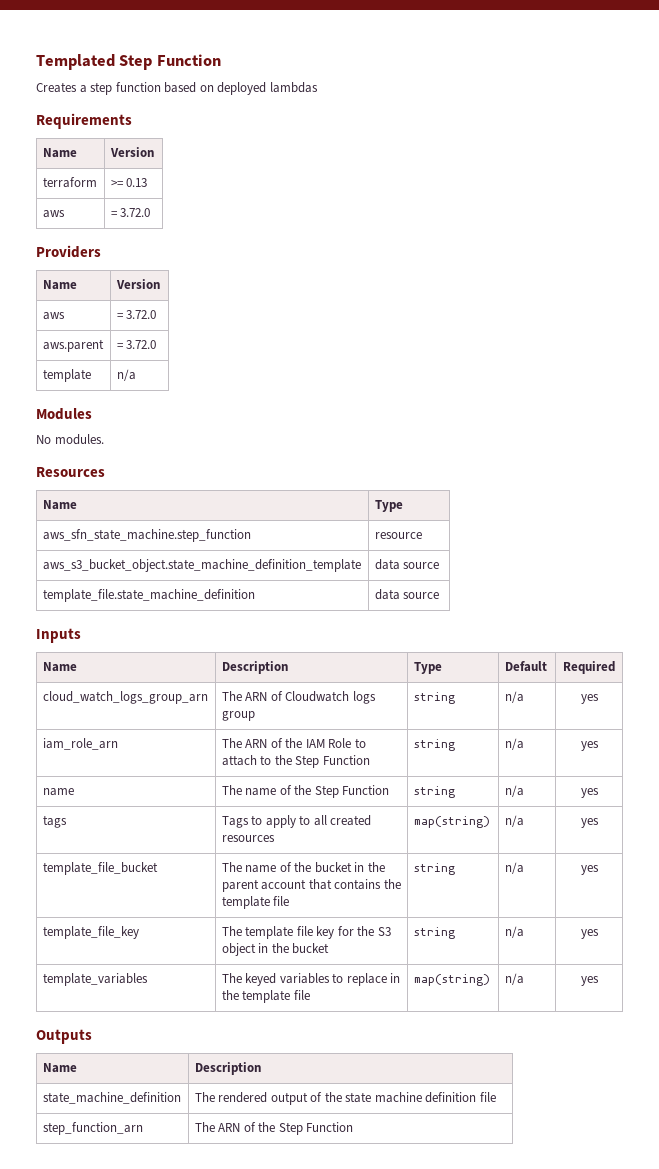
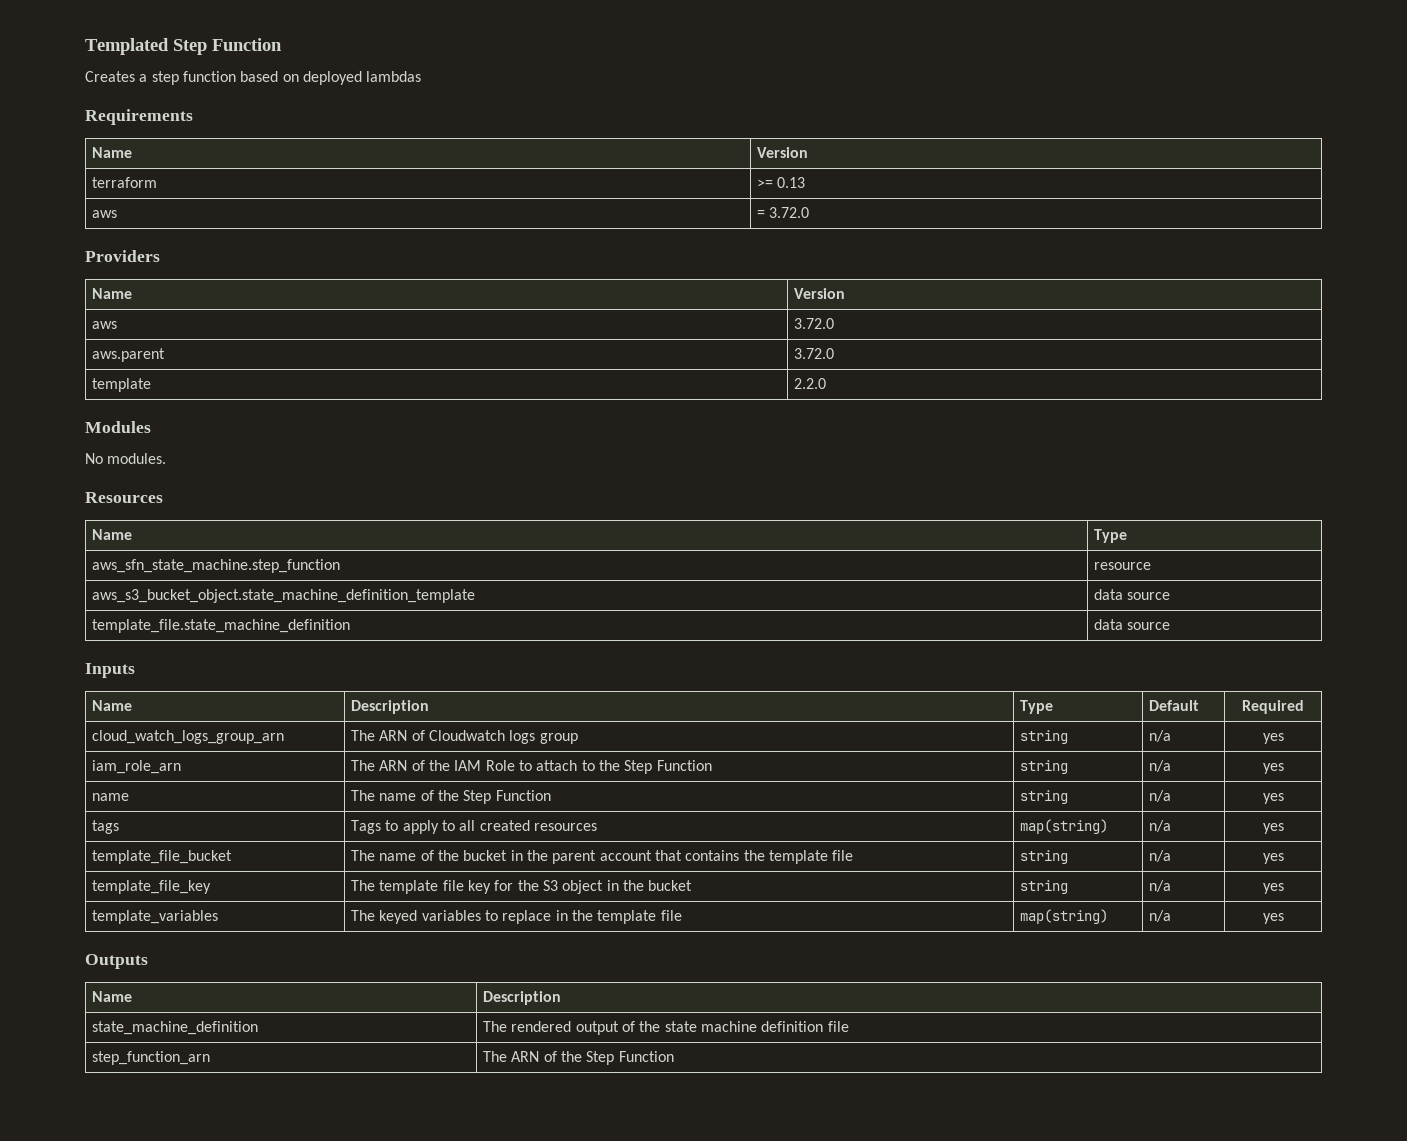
[116,313,124,319] = -> (118, 325) none
[116,343,124,349] = -> (166, 355) none
[116,369,136,381] n/a -> [794,378,827,389] 2.2.0

